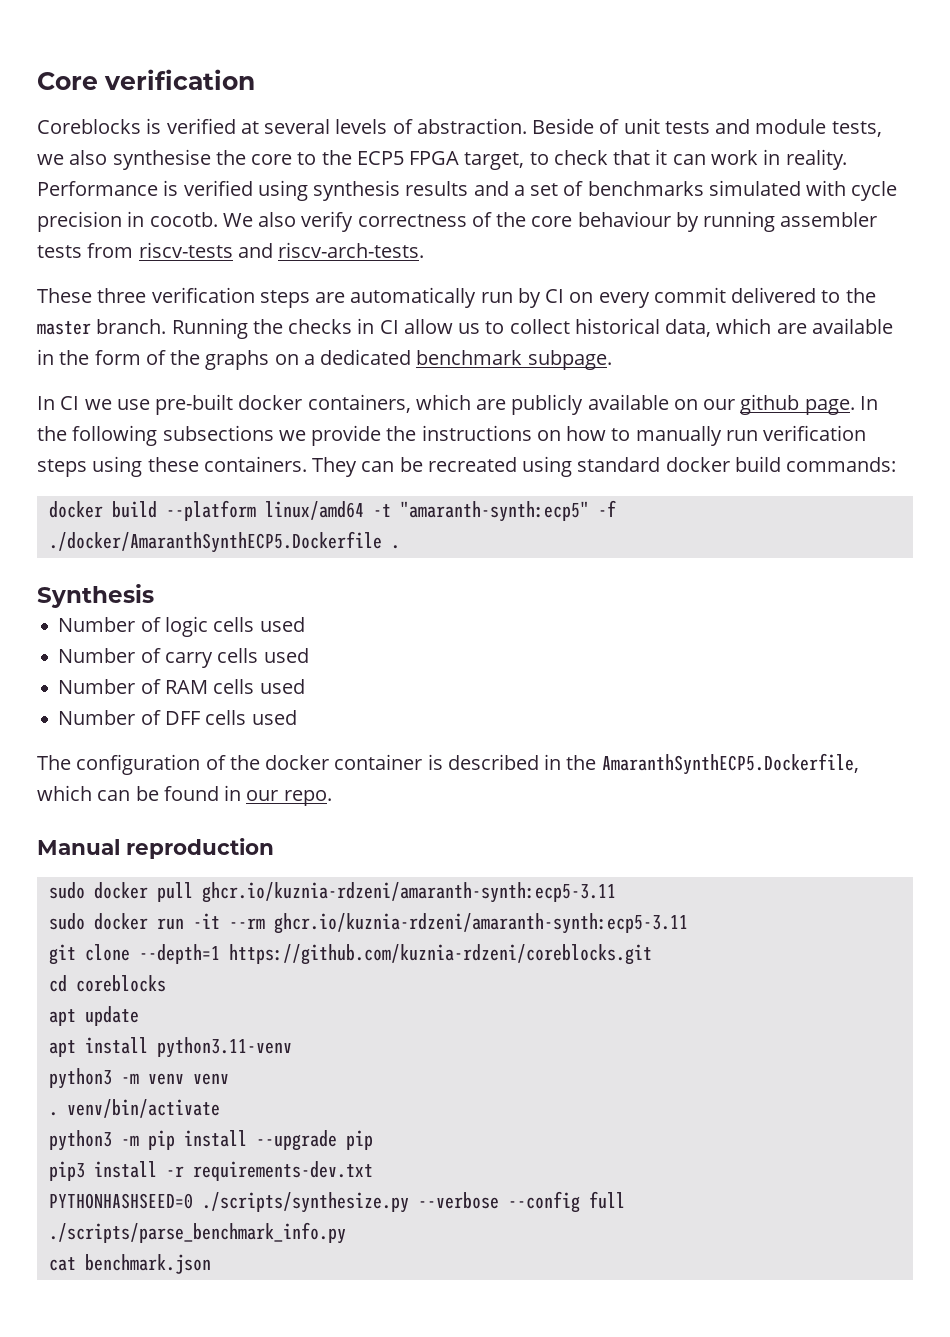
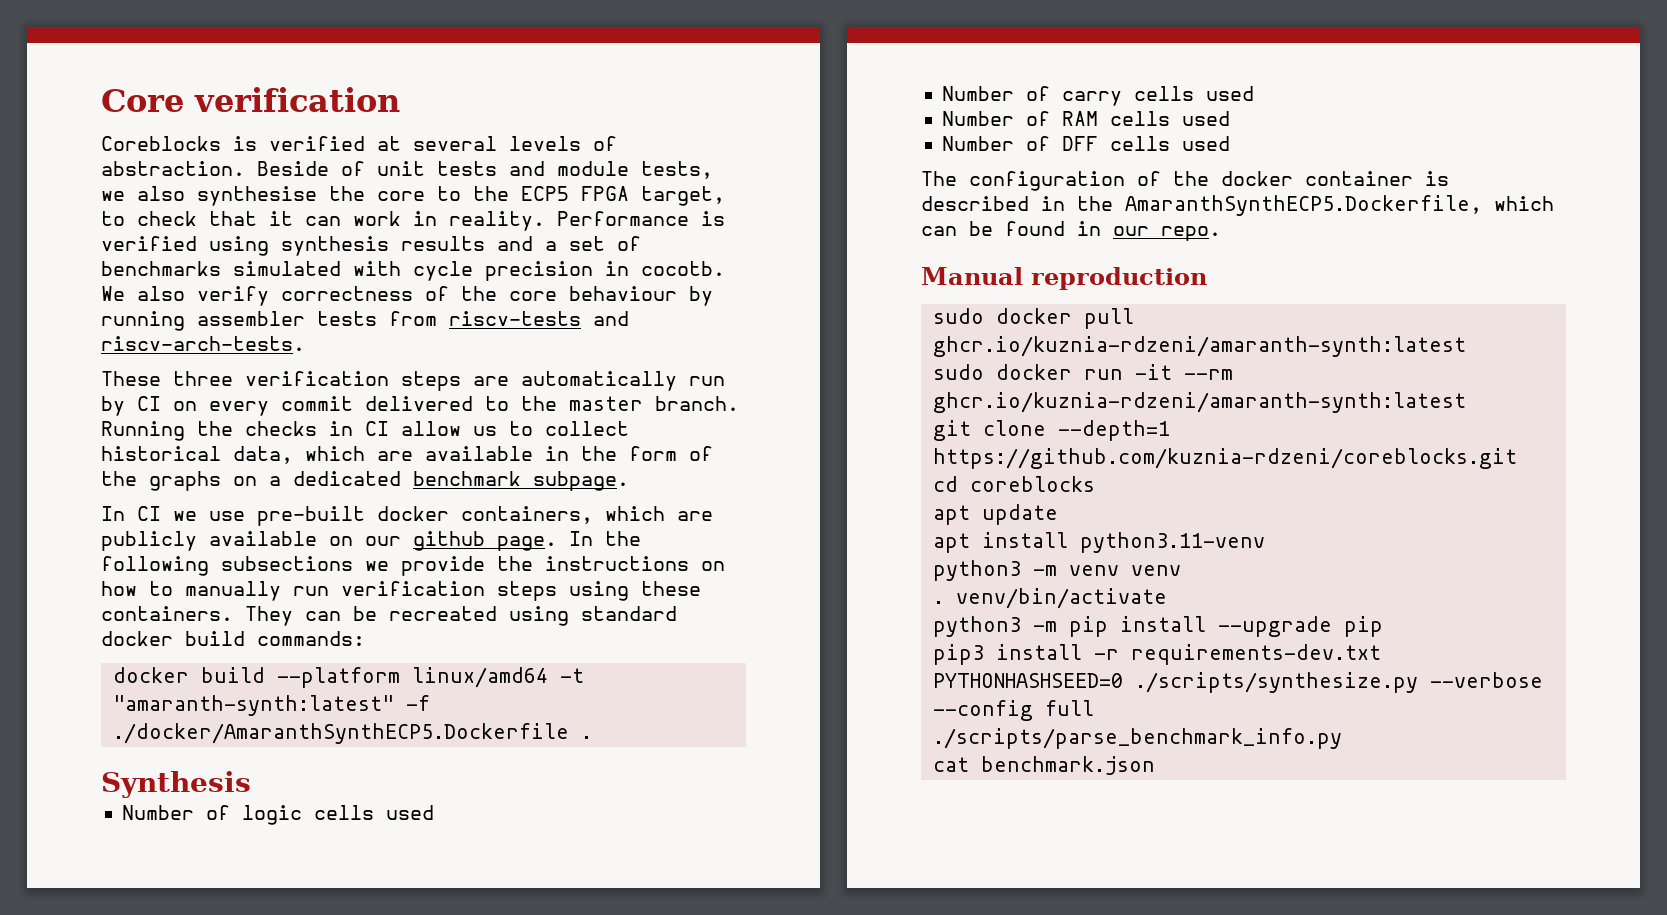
[399,501,589,522] "amaranth-synth:ecp5" -> [112,695,394,716] "amaranth-synth:latest"
[201,882,616,903] ghcr.io/kuznia-rdzeni/amaranth-synth:ecp5-3.11 -> [932,336,1466,357] ghcr.io/kuznia-rdzeni/amaranth-synth:latest
[273,913,688,934] ghcr.io/kuznia-rdzeni/amaranth-synth:ecp5-3.11 -> [932,392,1466,413] ghcr.io/kuznia-rdzeni/amaranth-synth:latest

